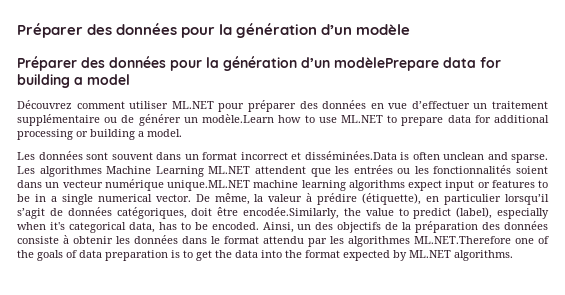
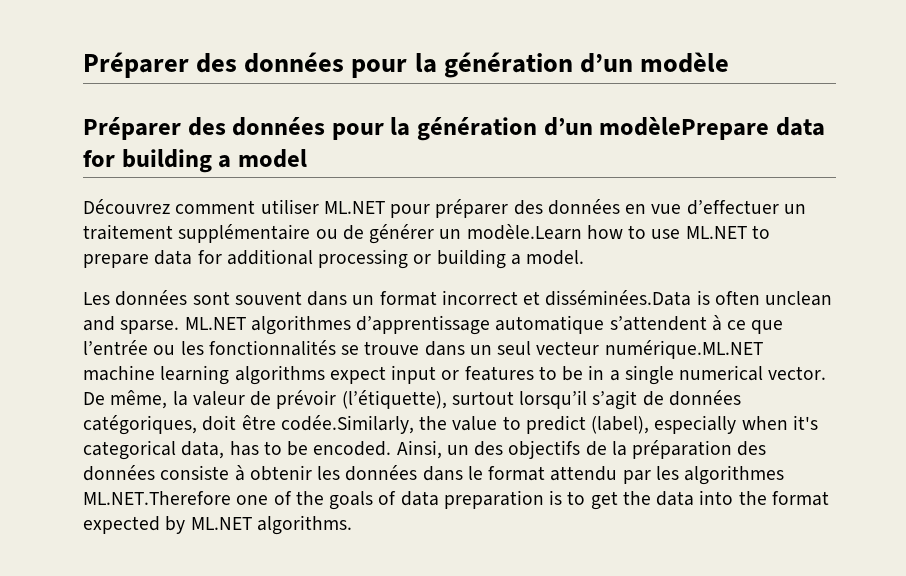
[17,165,548,177] [17,179,250,191] Les algorithmes Machine Learning ML.NET attendent que les entrées ou les fonctionnalités soient dans un vecteur numérique unique.ML.NET -> [184,315,784,335] [83,340,763,359] ML.NET algorithmes d’apprentissage automatique s’attendent à ce que l’entrée ou les fonctionnalités se trouve dans un seul vecteur numérique.ML.NET
[306,193,502,205] à prédire (étiquette), en particulier -> [250,390,514,409] de prévoir (l’étiquette), surtout
[243,207,339,219] encodée.Similarly, -> [280,415,414,434] codée.Similarly,

